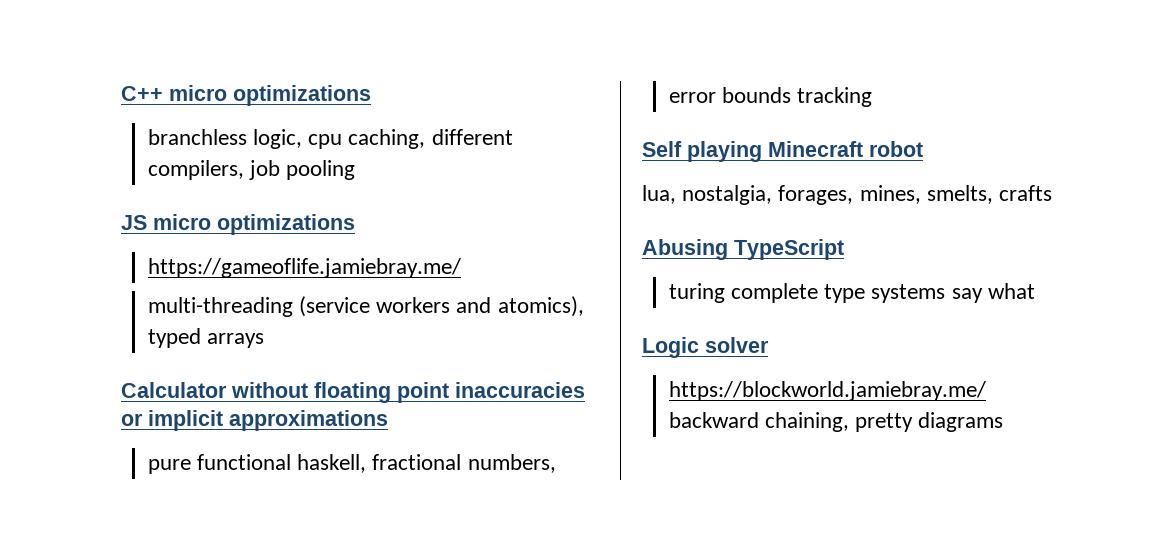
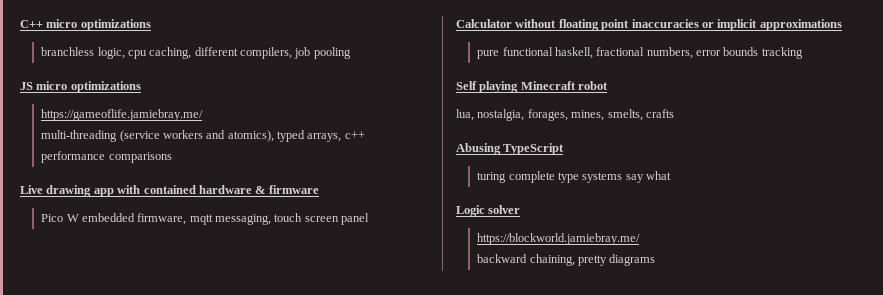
[206,333,264,348] arrays -> [307,131,365,142] [41,151,172,163] [20,185,319,197] [41,213,370,225] arrays, c++ performance comparisons // Live drawing app with contained hardware & firmware // Pico W embedded firmware, mqtt messaging, touch screen panel

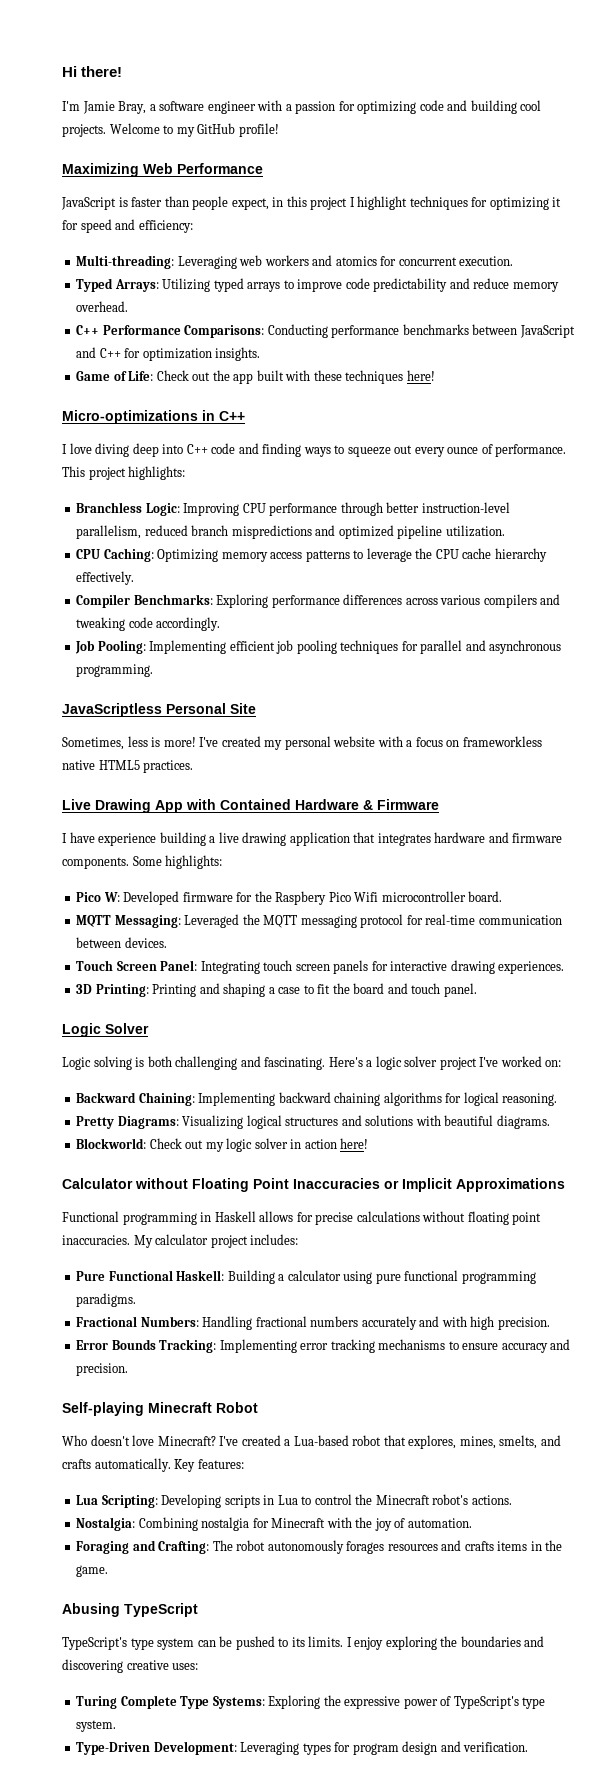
[20,19,151,31] [41,47,351,59] [20,81,141,93] [41,109,204,121] [41,130,365,142] [41,151,172,163] [20,185,319,197] [41,213,370,225] [456,19,842,31] [477,47,803,59] [456,81,609,93] [456,109,568,121] C++ micro optimizations // branchless logic, cpu caching, different compilers, job pooling // JS micro optimizations // https://gameoflife.jamiebray.me/ // multi-threading (service workers and atomics), typed arrays, c++ performance comparisons // Live drawing app with contained hardware & firmware // Pico W embedded firmware, mqtt messaging, touch screen panel // Calculator without floating point inaccuracies or implicit approximations // pure functional haskell, fractional numbers, error bounds tracking // Self playing Minecraft robot // lua, nostalgia, forages, -> [62,66,123,77] [62,100,542,114] [62,123,279,137] [62,163,263,177] [61,196,562,210] [62,219,193,233] [76,255,514,269] [76,278,559,292] [76,301,129,312] [76,324,575,338] [76,347,261,361] [76,370,435,384] [62,410,245,424] [62,443,567,457] [62,466,186,480] [76,502,510,516] [76,525,505,539] [76,548,547,562] [76,571,135,585] [76,594,561,608] [76,617,221,631] [75,640,562,654] [76,664,154,677] [62,703,256,717] [62,736,542,750] [62,760,194,773] [62,799,439,813] [62,832,563,846] [62,855,223,869] [76,891,503,905] [76,914,562,928] [76,937,167,948] [76,960,565,974] [76,983,477,997] [62,1023,149,1037] [62,1056,562,1070] [76,1092,558,1106] [76,1115,550,1129] [76,1138,369,1152] [62,1178,565,1192] [62,1211,542,1225] [62,1234,299,1248] [76,1270,536,1284] [76,1293,137,1307] [76,1316,550,1330] [76,1339,571,1353] [76,1363,129,1376] [62,1402,258,1416] [62,1435,457,1449] Hi there! // I'm Jamie Bray, a software engineer with a passion for optimizing code and building cool projects. Welcome to my GitHub profile! // Maximizing Web Performance // JavaScript is faster than people expect, in this project I highlight techniques for optimizing it for speed and efficiency: // Multi-threading: Leveraging web workers and atomics for concurrent execution. // Typed Arrays: Utilizing typed arrays to improve code predictability and reduce memory overhead. // C++ Performance Comparisons: Conducting performance benchmarks between JavaScript and C++ for optimization insights. // Game of Life: Check out the app built with these techniques here! // Micro-optimizations in C++ // I love diving deep into C++ code and finding ways to squeeze out every ounce of performance. This project highlights: // Branchless Logic: Improving CPU performance through better instruction-level parallelism, reduced branch mispredictions and optimized pipeline utilization. // CPU Caching: Optimizing memory access patterns to leverage the CPU cache hierarchy effectively. // Compiler Benchmarks: Exploring performance differences across various compilers and tweaking code accordingly. // Job Pooling: Implementing efficient job pooling techniques for parallel and asynchronous programming. // JavaScriptless Personal Site // Sometimes, less is more! I've created my personal website with a focus on frameworkless native HTML5 practices. // Live Drawing App with Contained Hardware & Firmware // I have experience building a live drawing application that integrates hardware and firmware components. Some highlights: // Pico W: Developed firmware for the Raspbery Pico Wifi microcontroller board. // MQTT Messaging: Leveraged the MQTT messaging protocol for real-time communication between devices. // Touch Screen Panel: Integrating touch screen panels for interactive drawing experiences. // 3D Printing: Printing and shaping a case to fit the board and touch panel. // Logic Solver // Logic solving is both challenging and fascinating. Here's a logic solver project I've worked on: // Backward Chaining: Implementing backward chaining algorithms for logical reasoning. // Pretty Diagrams: Visualizing logical structures and solutions with beautiful diagrams. // Blockworld: Check out my logic solver in action here! // Calculator without Floating Point Inaccuracies or Implicit Approximations // Functional programming in Haskell allows for precise calculations without floating point inaccuracies. My calculator project includes: // Pure Functional Haskell: Building a calculator using pure functional programming paradigms. // Fractional Numbers: Handling fractional numbers accurately and with high precision. // Error Bounds Tracking: Implementing error tracking mechanisms to ensure accuracy and precision. // Self-playing Minecraft Robot // Who doesn't love Minecraft? I've created a Lua-based robot that explores,
[645,109,674,118] [456,143,565,155] [477,171,672,183] [456,205,521,217] [477,233,641,245] [477,254,656,266] crafts // Abusing TypeScript // turing complete type systems say what // Logic solver // https://blockworld.jamiebray.me/ // backward chaining, pretty diagrams -> [540,1435,561,1446] [62,1458,244,1472] [76,1494,512,1508] [76,1517,472,1531] [76,1540,563,1554] [76,1565,109,1577] [62,1603,198,1617] [62,1636,545,1650] [62,1659,199,1673] [76,1695,546,1709] [76,1720,117,1732] [76,1741,529,1755] and crafts automatically. Key features: // Lua Scripting: Developing scripts in Lua to control the Minecraft robot's actions. // Nostalgia: Combining nostalgia for Minecraft with the joy of automation. // Foraging and Crafting: The robot autonomously forages resources and crafts items in the game. // Abusing TypeScript // TypeScript's type system can be pushed to its limits. I enjoy exploring the boundaries and discovering creative uses: // Turing Complete Type Systems: Exploring the expressive power of TypeScript's type system. // Type-Driven Development: Leveraging types for program design and verification.

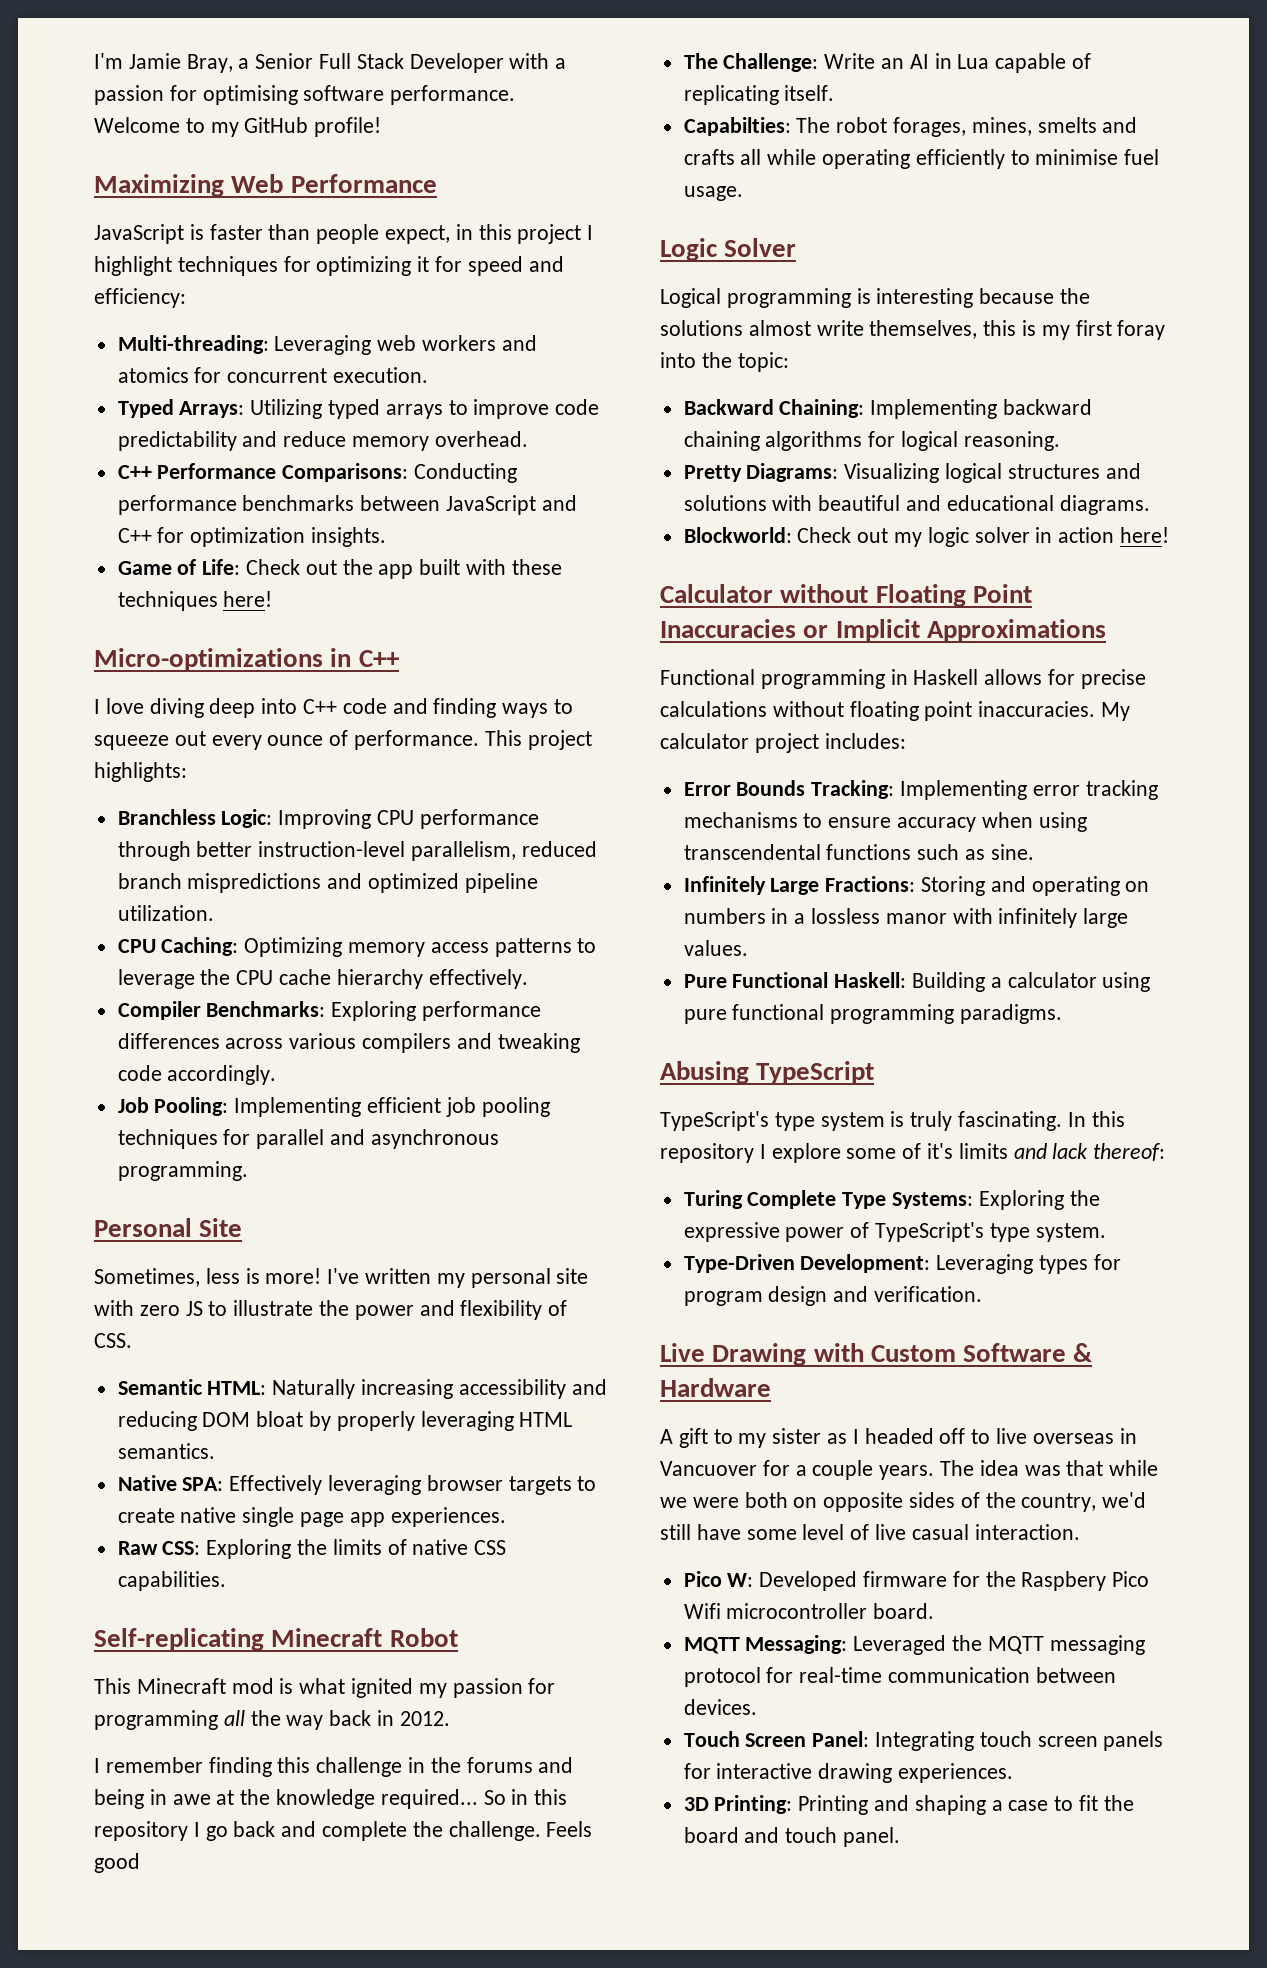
[62,66,123,77] Hi there! // -> (94, 61) none
[159,100,542,114] [62,124,106,137] software engineer with a passion for optimizing code and building cool projects. -> [255,53,567,73] [94,85,516,105] Senior Full Stack Developer with a passion for optimising software performance.
[62,703,162,717] JavaScriptless -> (248, 1171) none
[221,736,261,747] created -> [365,1268,432,1284] written
[333,736,542,747] [62,760,194,773] [62,799,439,813] [62,832,563,846] [62,855,223,869] website with a focus on frameworkless native HTML5 practices. // Live Drawing App with Contained Hardware & Firmware // I have experience building a live drawing application that integrates hardware and firmware components. Some highlights: -> [556,1268,589,1284] [94,1300,568,1320] [94,1333,132,1348] [117,1379,607,1399] [117,1411,573,1431] [117,1443,215,1459] [117,1475,597,1495] [117,1507,506,1527] [117,1539,507,1559] [117,1571,226,1591] [94,1628,458,1651] [94,1678,556,1698] [94,1710,450,1730] [94,1757,574,1777] [94,1789,568,1809] [94,1821,593,1841] [94,1853,140,1873] [683,53,1092,73] [683,85,835,105] [683,117,1138,137] [683,149,1160,169] [683,186,743,201] [660,238,797,261] [660,288,1091,308] [660,320,1166,340] [660,352,789,372] [683,399,1093,419] [683,431,1060,451] [683,463,1141,483] [683,495,1150,515] [683,527,1170,547] [660,584,1032,607] [660,619,1106,642] [660,669,1146,689] [660,701,1131,721] [660,733,906,753] [683,780,1158,800] [683,812,1087,832] [683,844,1034,860] [683,876,1150,896] [683,908,1129,928] [683,940,748,956] [683,972,1151,992] [683,1004,1063,1024] [660,1061,875,1084] [660,1111,1125,1131] [660,1143,1166,1163] [683,1190,1100,1210] [683,1222,1106,1242] [683,1254,1121,1274] [683,1286,983,1306] [660,1343,1094,1366] [660,1378,771,1397] [660,1428,1137,1448] [660,1460,1159,1480] [660,1492,1147,1512] [660,1524,1080,1540] site with zero JS to illustrate the power and flexibility of CSS. // Semantic HTML: Naturally increasing accessibility and reducing DOM bloat by properly leveraging HTML semantics. // Native SPA: Effectively leveraging browser targets to create native single page app experiences. // Raw CSS: Exploring the limits of native CSS capabilities. // Self-replicating Minecraft Robot // This Minecraft mod is what ignited my passion for programming all the way back in 2012. // I remember finding this challenge in the forums and being in awe at the knowledge required... So in this repository I go back and complete the challenge. Feels good // The Challenge: Write an AI in Lua capable of replicating itself. // Capabilties: The robot forages, mines, smelts and crafts all while operating efficiently to minimise fuel usage. // Logic Solver // Logical programming is interesting because the solutions almost write themselves, this is my first foray into the topic: // Backward Chaining: Implementing backward chaining algorithms for logical reasoning. // Pretty Diagrams: Visualizing logical structures and solutions with beautiful and educational diagrams. // Blockworld: Check out my logic solver in action here! // Calculator without Floating Point Inaccuracies or Implicit Approximations // Functional programming in Haskell allows for precise calculations without floating point inaccuracies. My calculator project includes: // Error Bounds Tracking: Implementing error tracking mechanisms to ensure accuracy when using transcendental functions such as sine. // Infinitely Large Fractions: Storing and operating on numbers in a lossless manor with infinitely large values. // Pure Functional Haskell: Building a calculator using pure functional programming paradigms. // Abusing TypeScript // TypeScript's type system is truly fascinating. In this repository I explore some of it's limits and lack thereof: // Turing Complete Type Systems: Exploring the expressive power of TypeScript's type system. // Type-Driven Development: Leveraging types for program design and verification. // Live Drawing with Custom Software & Hardware // A gift to my sister as I headed off to live overseas in Vancuover for a couple years. The idea was that while we were both on opposite sides of the country, we'd still have some level of live casual interaction.
[62,1023,149,1037] [62,1056,562,1070] [76,1092,558,1106] [76,1115,550,1129] [76,1138,369,1152] [62,1178,565,1192] [62,1211,542,1225] [62,1234,299,1248] [76,1270,536,1284] [76,1293,137,1307] [76,1316,550,1330] [76,1339,571,1353] [76,1363,129,1376] [62,1402,258,1416] [62,1435,561,1449] [62,1458,244,1472] [76,1494,512,1508] [76,1517,472,1531] [76,1540,563,1554] [76,1565,109,1577] [62,1603,198,1617] [62,1636,545,1650] [62,1659,199,1673] [76,1695,546,1709] [76,1720,117,1732] [76,1741,529,1755] // Logic Solver // Logic solving is both challenging and fascinating. Here's a logic solver project I've worked on: // Backward Chaining: Implementing backward chaining algorithms for logical reasoning. // Pretty Diagrams: Visualizing logical structures and solutions with beautiful diagrams. // Blockworld: Check out my logic solver in action here! // Calculator without Floating Point Inaccuracies or Implicit Approximations // Functional programming in Haskell allows for precise calculations without floating point inaccuracies. My calculator project includes: // Pure Functional Haskell: Building a calculator using pure functional programming paradigms. // Fractional Numbers: Handling fractional numbers accurately and with high precision. // Error Bounds Tracking: Implementing error tracking mechanisms to ensure accuracy and precision. // Self-playing Minecraft Robot // Who doesn't love Minecraft? I've created a Lua-based robot that explores, mines, smelts, and crafts automatically. Key features: // Lua Scripting: Developing scripts in Lua to control the Minecraft robot's actions. // Nostalgia: Combining nostalgia for Minecraft with the joy of automation. // Foraging and Crafting: The robot autonomously forages resources and crafts items in the game. // Abusing TypeScript // TypeScript's type system can be pushed to its limits. I enjoy exploring the boundaries and discovering creative uses: // Turing Complete Type Systems: Exploring the expressive power of TypeScript's type system. // Type-Driven Development: Leveraging types for program design and verification. -> (901, 1837) none

